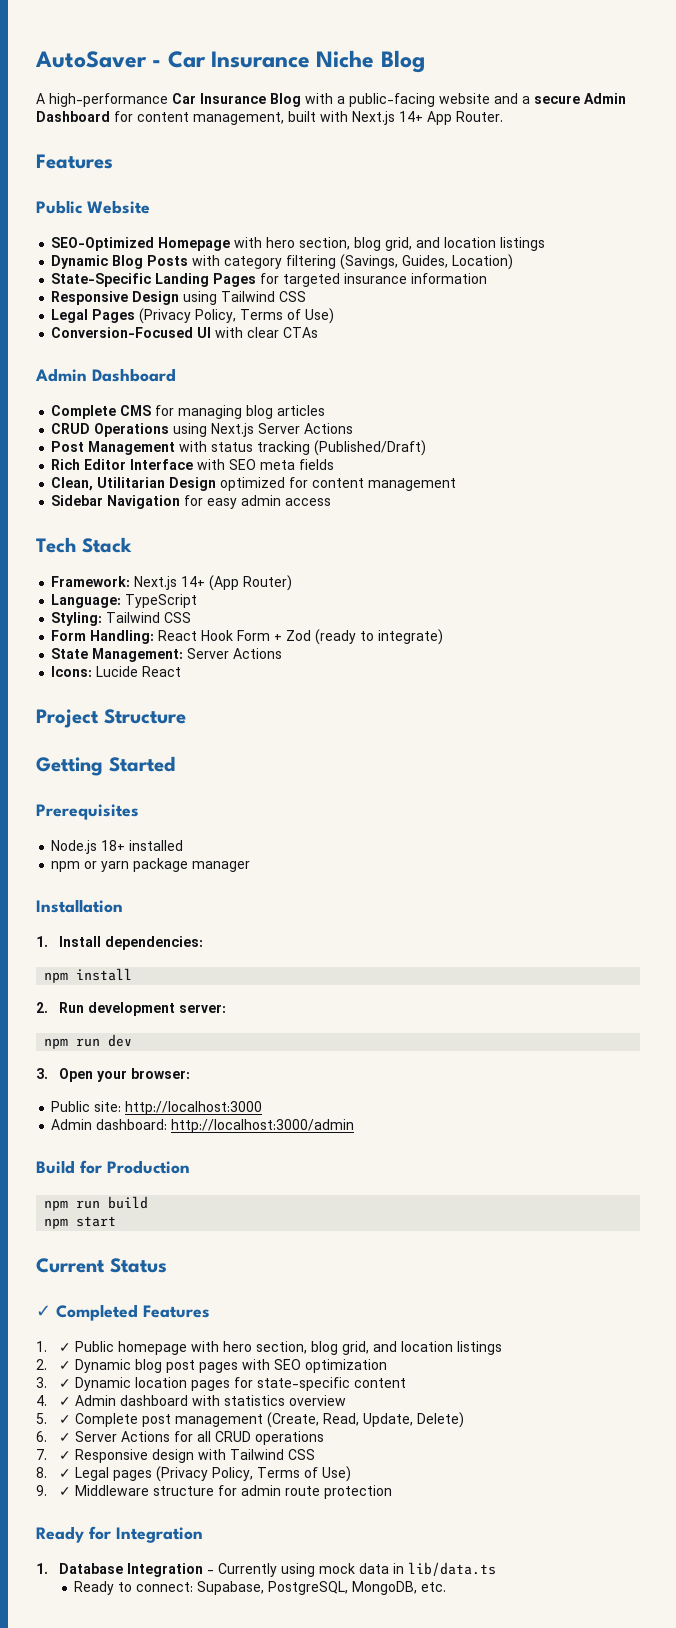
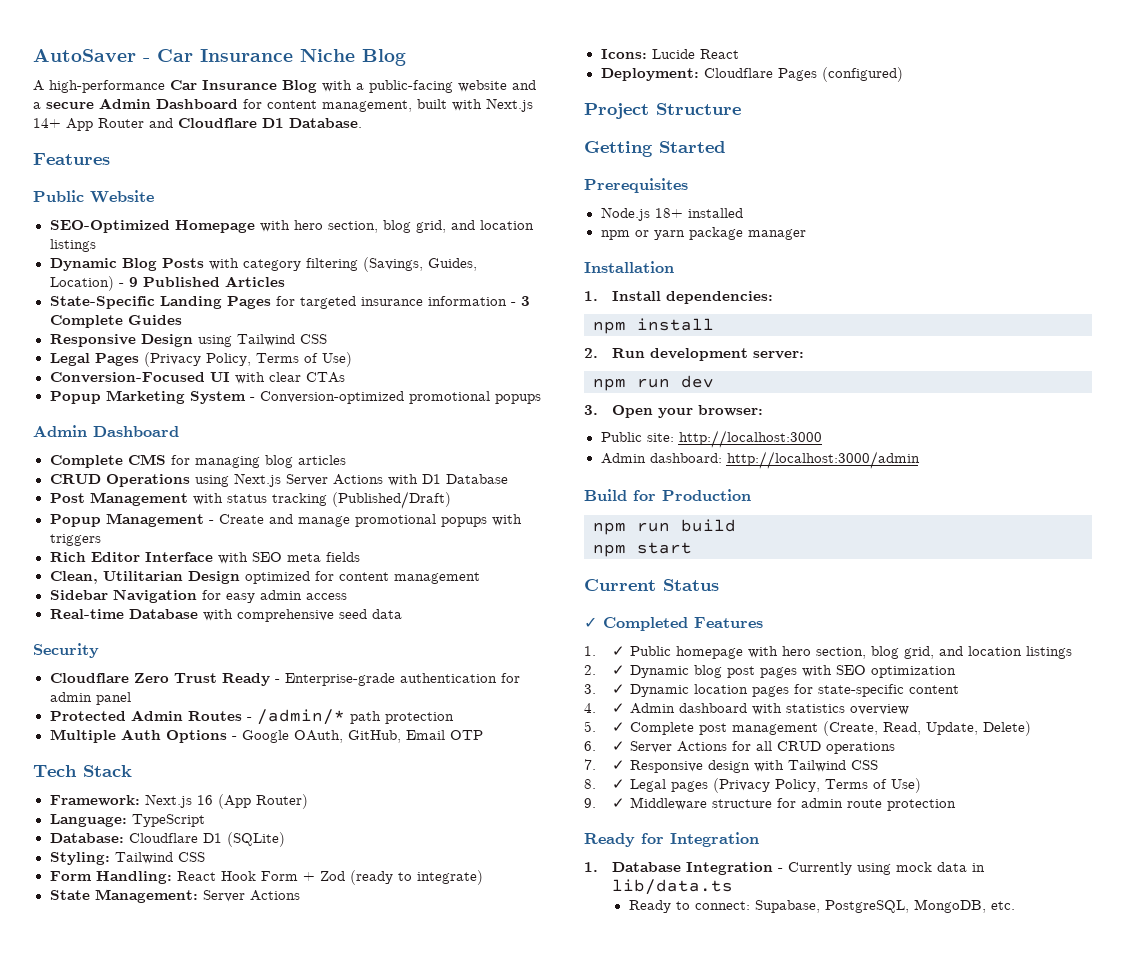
[456,111,503,122] Router. -> [98,118,362,128] Router and Cloudflare D1 Database.
(514, 262) none -> [118,276,285,287] - 9 Published Articles
(488, 278) none -> [510,296,530,306] [49,315,182,328] - 3 Complete Guides
(319, 332) none -> [49,390,541,404] // Popup Marketing System - Conversion-optimized promotional popups
(354, 428) none -> [387,474,508,486] with D1 Database
(427, 448) none -> [49,513,522,527] [49,534,101,546] // Popup Management - Create and manage promotional popups with triggers
(332, 502) none -> [49,609,402,622] [33,643,99,658] [49,673,520,686] [49,692,131,705] [49,709,454,725] [49,729,483,743] // Real-time Database with comprehensive seed data // Security // Cloudflare Zero Trust Ready - Enterprise-grade authentication for admin panel // Protected Admin Routes - /admin/* path protection // Multiple Auth Options - Google OAuth, GitHub, Email OTP
[181,576,206,587] 14+ -> [196,795,213,805] 16
(198, 601) none -> [49,832,285,847] // Database: Cloudflare D1 (SQLite)
(182, 671) none -> [600,67,903,82] // Deployment: Cloudflare Pages (configured)

